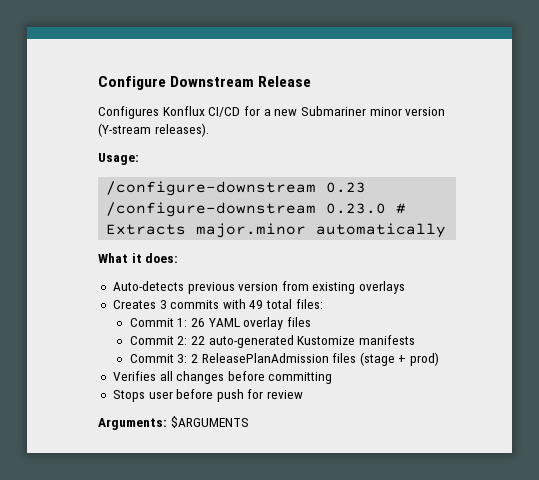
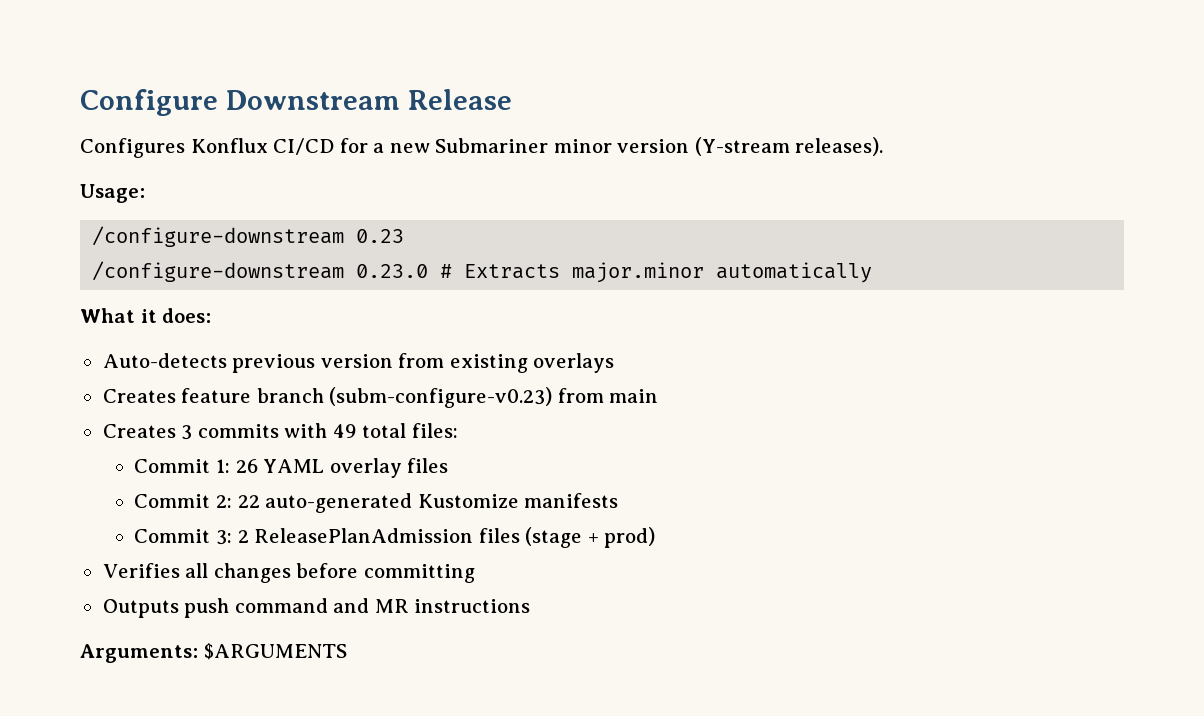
(406, 287) none -> [102,387,659,408] // Creates feature branch (subm-configure-v0.23) from main
[112,389,304,402] Stops user before push for review -> [102,598,531,618] Outputs push command and MR instructions

